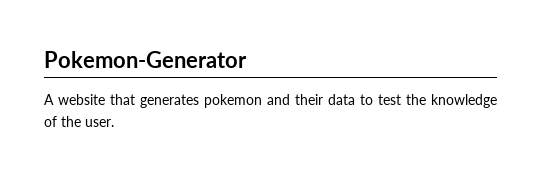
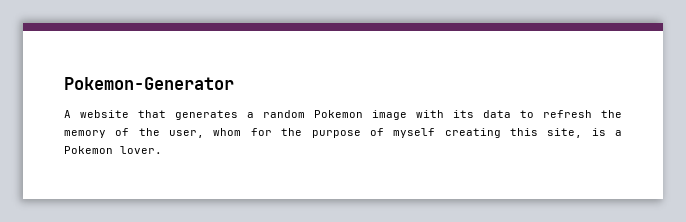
[204,94,497,108] [44,116,114,127] pokemon and their data to test the knowledge of the user. -> [247,110,622,120] [64,128,622,138] [64,146,162,154] a random Pokemon image with its data to refresh the memory of the user, whom for the purpose of myself creating this site, is a Pokemon lover.

